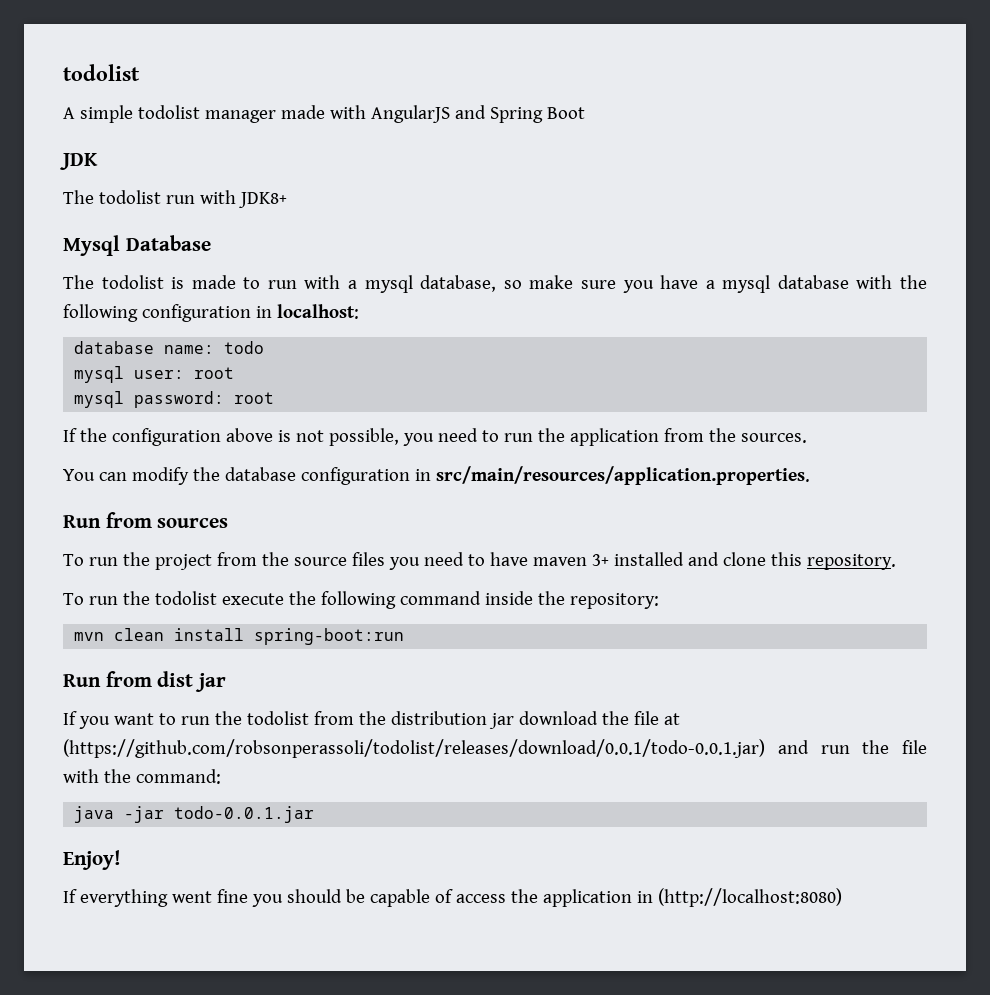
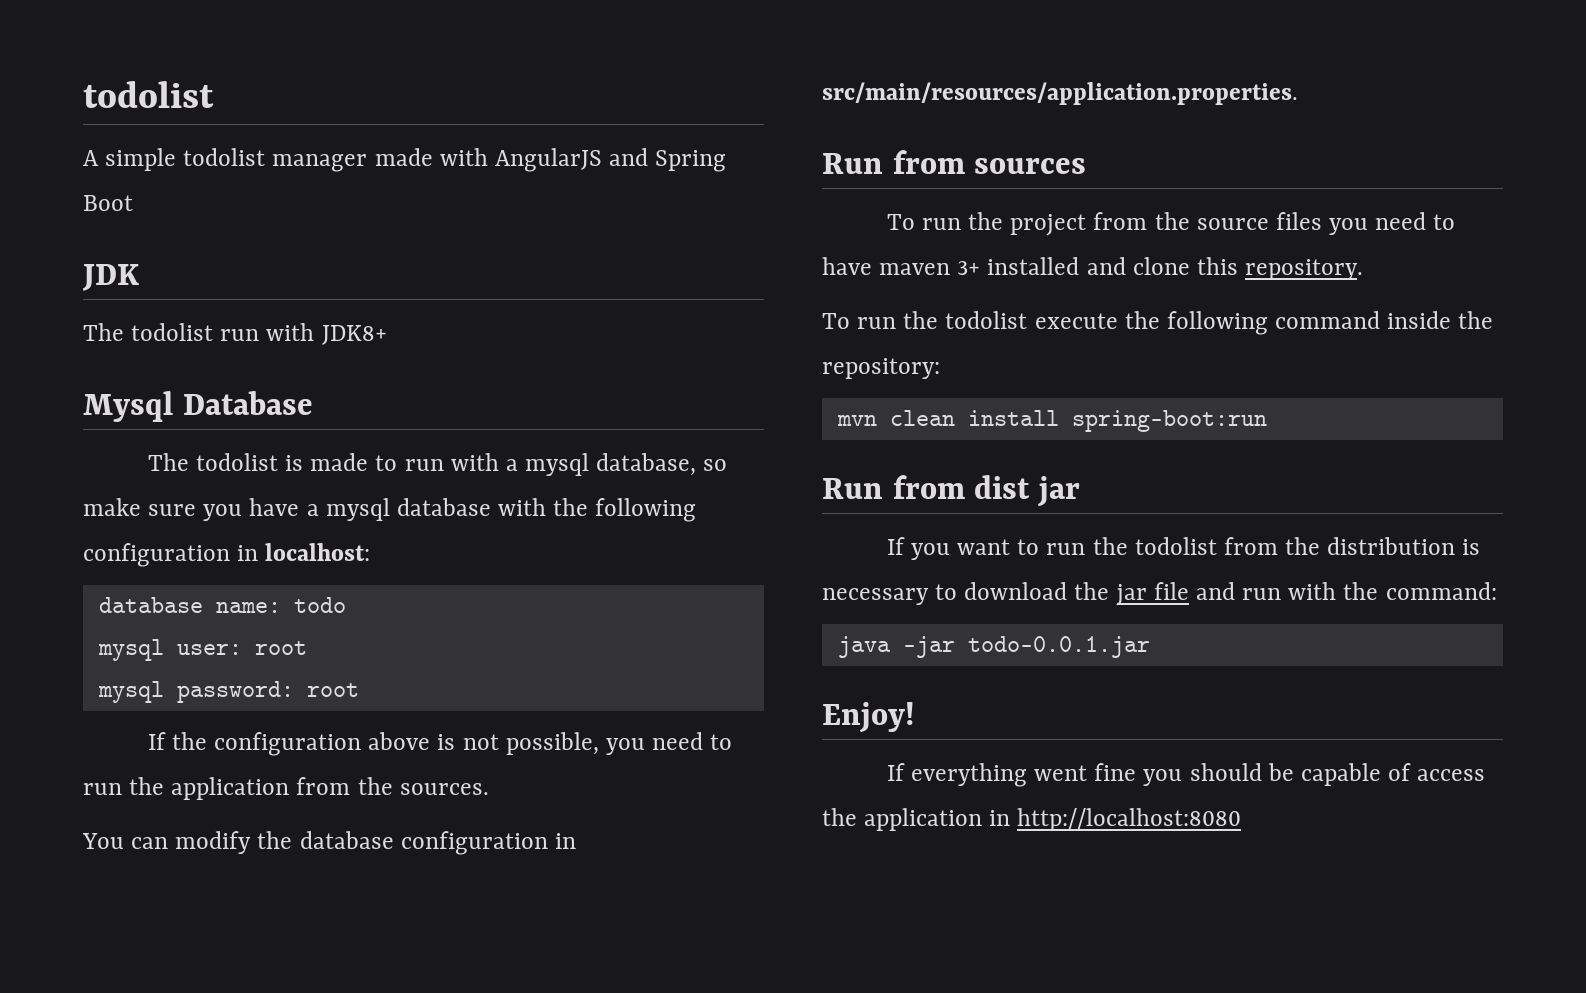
[488,711,680,729] [63,739,927,758] jar download the file at (https://github.com/robsonperassoli/todolist/releases/download/0.0.1/todo-0.0.1.jar) and run the file -> [1462,539,1481,555] [822,582,1282,606] is necessary to download the jar file and run
[657,888,842,907] (http://localhost:8080) -> [1017,808,1242,831] http://localhost:8080

